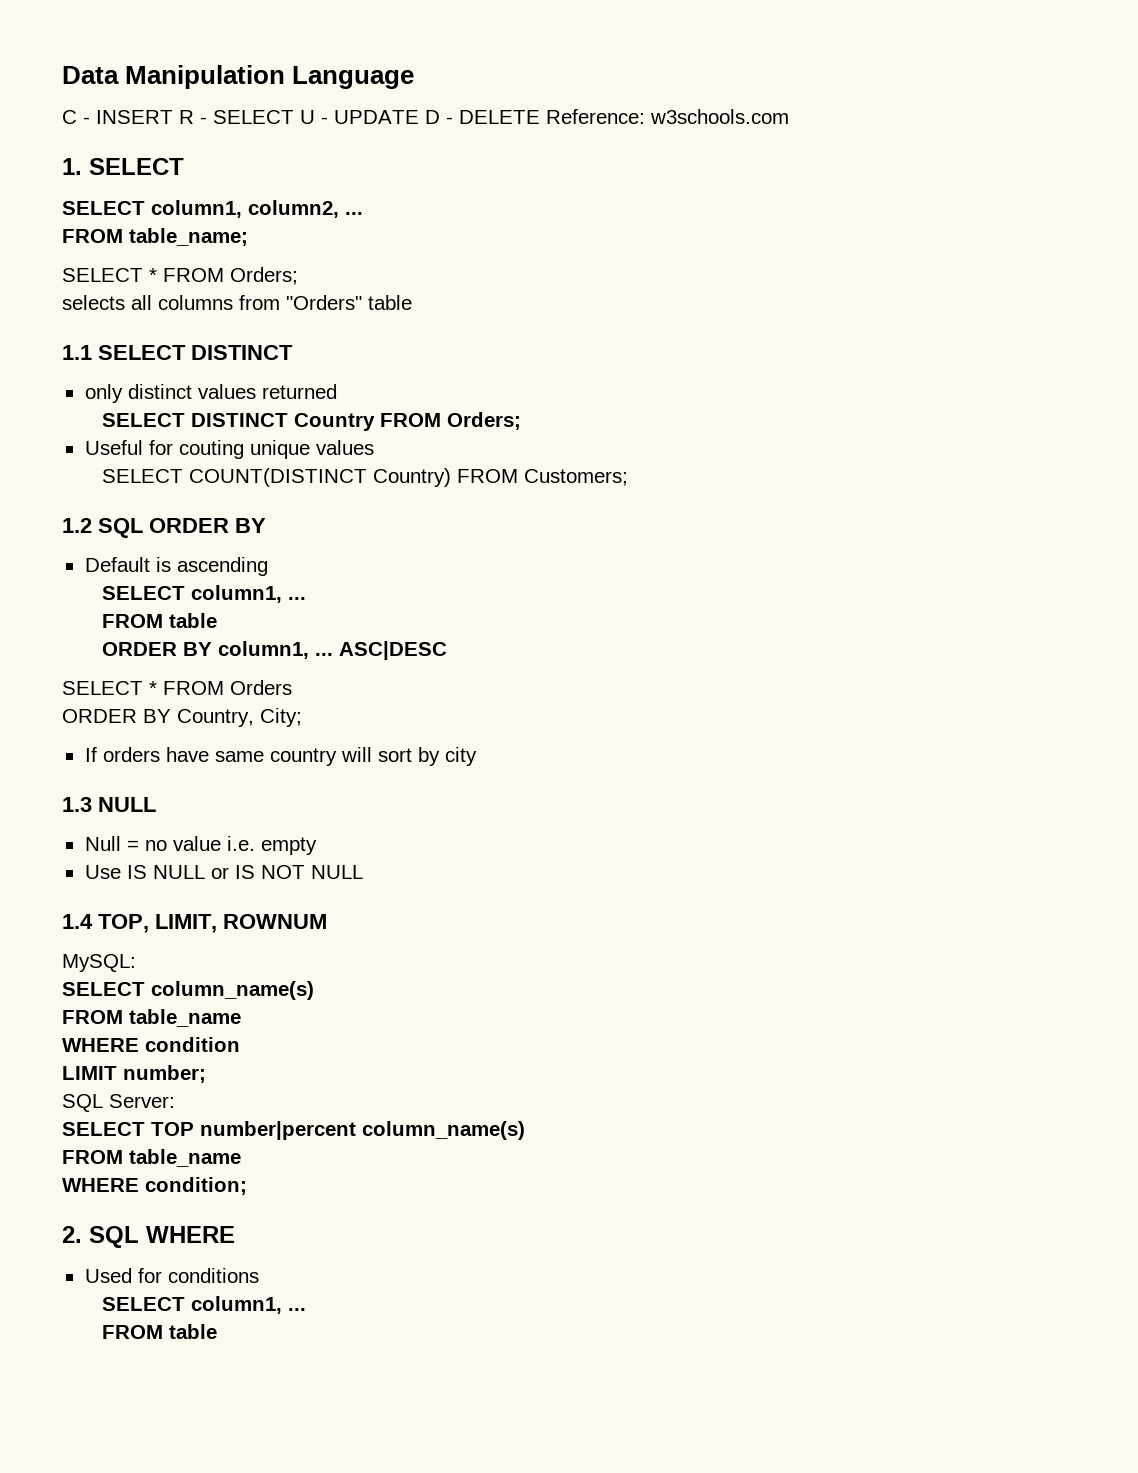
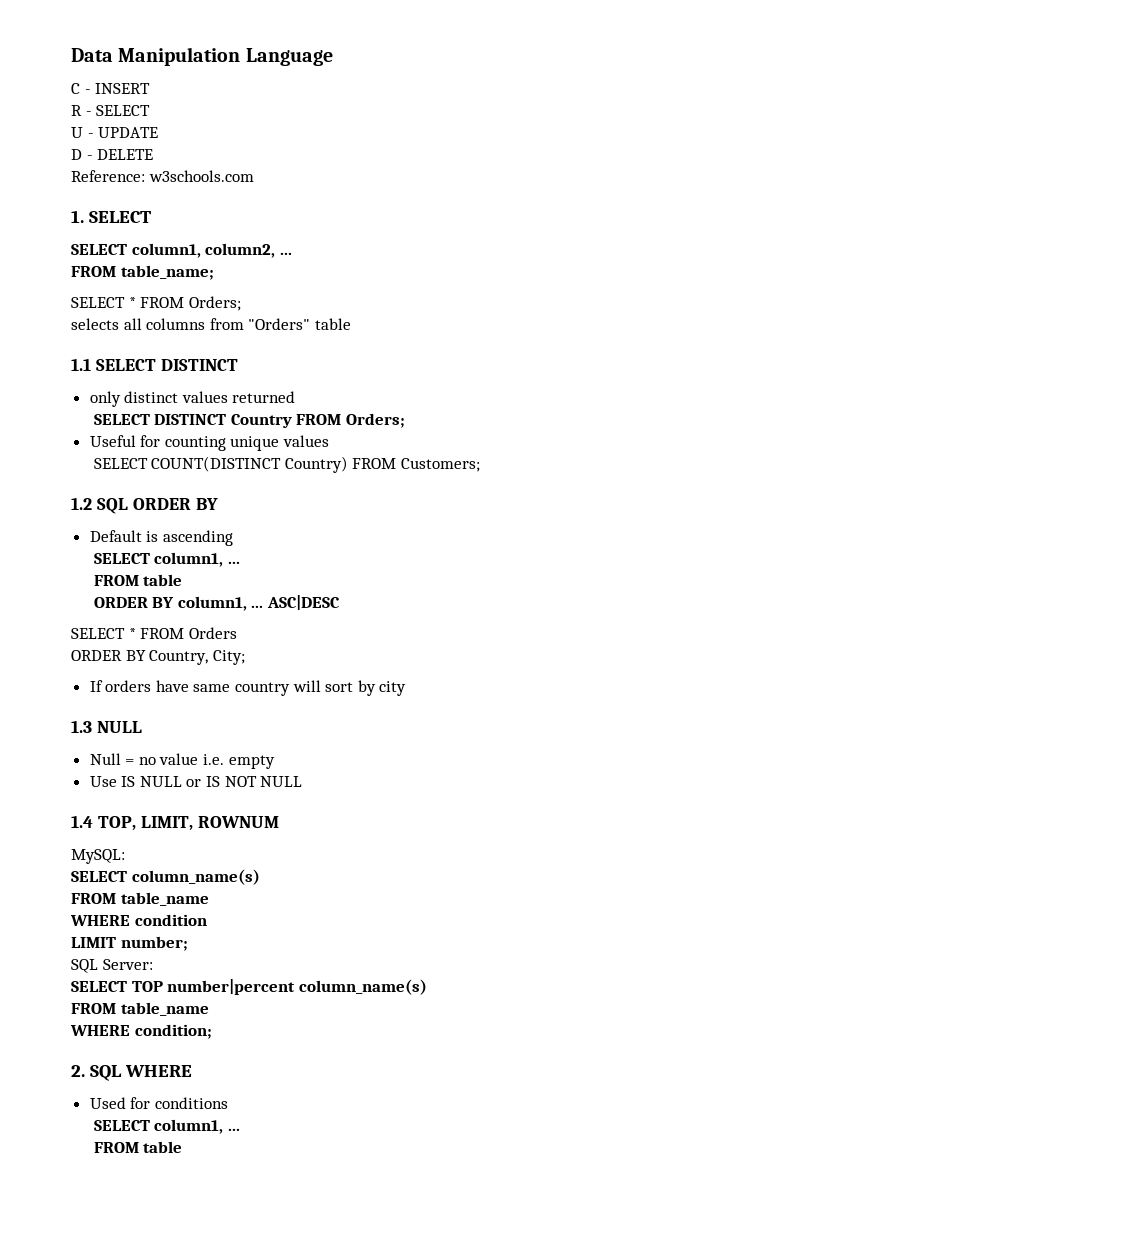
(173, 117) none -> (151, 88) //
(294, 117) none -> (151, 110) //
(419, 117) none -> (159, 132) //
(540, 117) none -> (154, 154) //
[178,440,244,459] couting -> [164,436,226,451] counting

